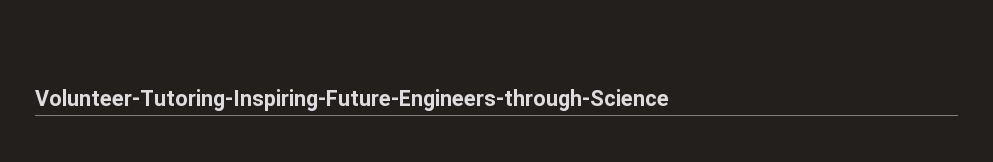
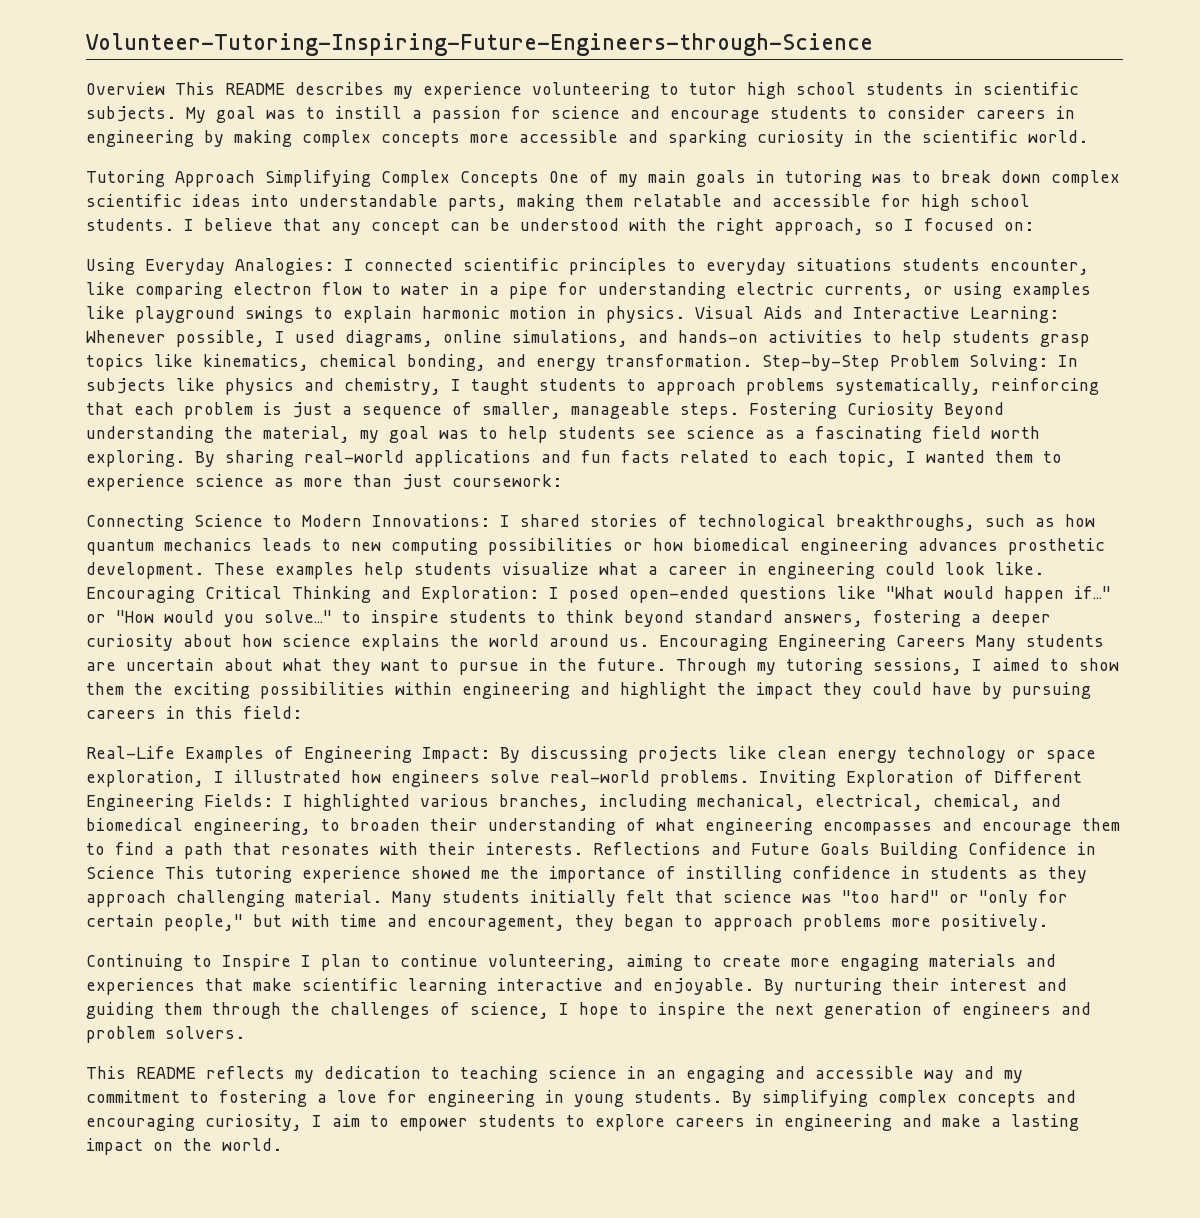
(669, 100) none -> [86,82,1079,99] [86,106,1075,123] [86,130,1088,147] [86,170,1120,187] [86,194,1030,211] [86,218,1034,235] [86,258,1089,275] [86,282,1091,299] [86,306,1059,323] [86,330,1090,347] [86,354,1078,371] [86,378,1099,395] [86,402,1004,419] [86,426,1040,443] [86,450,1062,467] [86,474,562,491] [86,514,1095,531] [86,538,1105,555] [86,562,1044,579] [86,586,1111,603] [86,610,1051,627] [86,634,1104,651] [86,658,1119,675] [86,682,1091,699] [86,706,302,719] [86,746,1096,763] [86,770,1082,787] [86,794,1061,811] [86,818,1120,835] [86,842,1096,859] [86,866,1087,883] [86,890,1068,907] [86,914,1048,931] [86,954,1056,971] [86,978,1067,995] [86,1002,1091,1019] [86,1026,245,1043] [86,1066,1023,1083] [86,1090,1076,1107] [86,1114,1079,1131] [86,1138,282,1155] // Overview This README describes my experience volunteering to tutor high school students in scientific subjects. My goal was to instill a passion for science and encourage students to consider careers in engineering by making complex concepts more accessible and sparking curiosity in the scientific world. // Tutoring Approach Simplifying Complex Concepts One of my main goals in tutoring was to break down complex scientific ideas into understandable parts, making them relatable and accessible for high school students. I believe that any concept can be understood with the right approach, so I focused on: // Using Everyday Analogies: I connected scientific principles to everyday situations students encounter, like comparing electron flow to water in a pipe for understanding electric currents, or using examples like playground swings to explain harmonic motion in physics. Visual Aids and Interactive Learning: Whenever possible, I used diagrams, online simulations, and hands-on activities to help students grasp topics like kinematics, chemical bonding, and energy transformation. Step-by-Step Problem Solving: In subjects like physics and chemistry, I taught students to approach problems systematically, reinforcing that each problem is just a sequence of smaller, manageable steps. Fostering Curiosity Beyond understanding the material, my goal was to help students see science as a fascinating field worth exploring. By sharing real-world applications and fun facts related to each topic, I wanted them to experience science as more than just coursework: // Connecting Science to Modern Innovations: I shared stories of technological breakthroughs, such as how quantum mechanics leads to new computing possibilities or how biomedical engineering advances prosthetic development. These examples help students visualize what a career in engineering could look like. Encouraging Critical Thinking and Exploration: I posed open-ended questions like "What would happen if…" or "How would you solve…" to inspire students to think beyond standard answers, fostering a deeper curiosity about how science explains the world around us. Encouraging Engineering Careers Many students are uncertain about what they want to pursue in the future. Through my tutoring sessions, I aimed to show them the exciting possibilities within engineering and highlight the impact they could have by pursuing careers in this field: // Real-Life Examples of Engineering Impact: By discussing projects like clean energy technology or space exploration, I illustrated how engineers solve real-world problems. Inviting Exploration of Different Engineering Fields: I highlighted various branches, including mechanical, electrical, chemical, and biomedical engineering, to broaden their understanding of what engineering encompasses and encourage them to find a path that resonates with their interests. Reflections and Future Goals Building Confidence in Science This tutoring experience showed me the importance of instilling confidence in students as they approach challenging material. Many students initially felt that science was "too hard" or "only for certain people," but with time and encouragement, they began to approach problems more positively. // Continuing to Inspire I plan to continue volunteering, aiming to create more engaging materials and experiences that make scientific learning interactive and enjoyable. By nurturing their interest and guiding them through the challenges of science, I hope to inspire the next generation of engineers and problem solvers. // This README reflects my dedication to teaching science in an engaging and accessible way and my commitment to fostering a love for engineering in young students. By simplifying complex concepts and encouraging curiosity, I aim to empower students to explore careers in engineering and make a lasting impact on the world.

